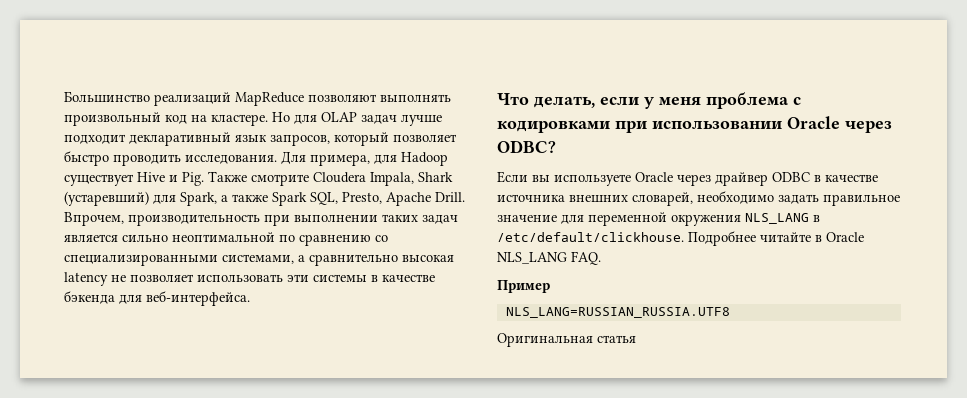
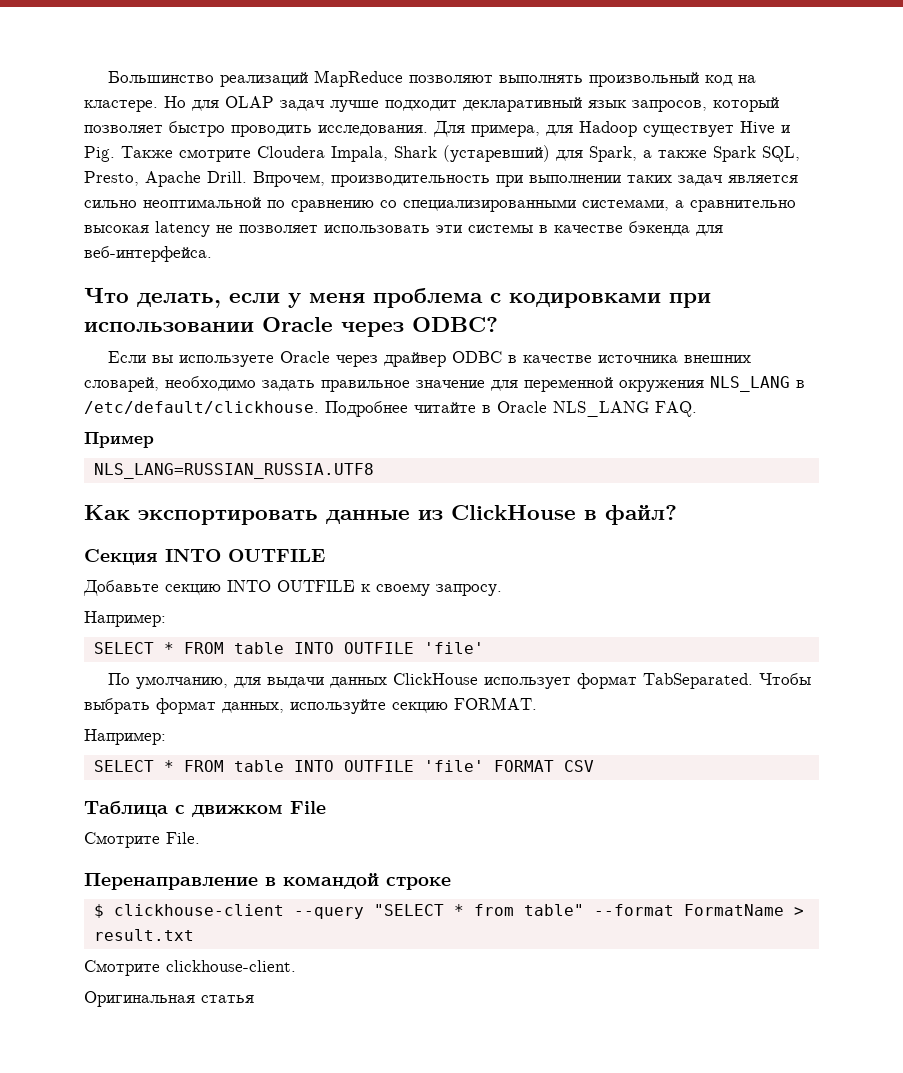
(730, 312) none -> [84,505,677,525] [84,549,325,565] [83,580,502,596] [84,611,166,627] [93,642,484,654] [107,673,811,689] [84,697,537,714] [84,729,166,745] [93,760,594,772] [84,801,326,817] [84,832,200,848] [84,873,451,890] [93,904,804,919] [93,929,194,941] [84,960,296,976] // Как экспортировать данные из ClickHouse в файл? // Секция INTO OUTFILE // Добавьте секцию INTO OUTFILE к своему запросу. // Например: // SELECT * FROM table INTO OUTFILE 'file' // По умолчанию, для выдачи данных ClickHouse использует формат TabSeparated. Чтобы выбрать формат данных, используйте секцию FORMAT. // Например: // SELECT * FROM table INTO OUTFILE 'file' FORMAT CSV // Таблица с движком File // Смотрите File. // Перенаправление в командой строке // $ clickhouse-client --query "SELECT * from table" --format FormatName > result.txt // Смотрите clickhouse-client.

